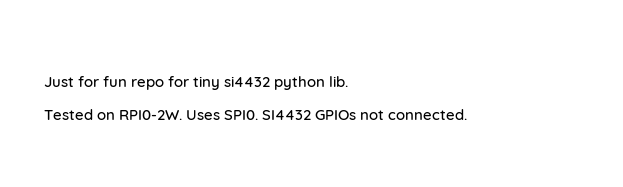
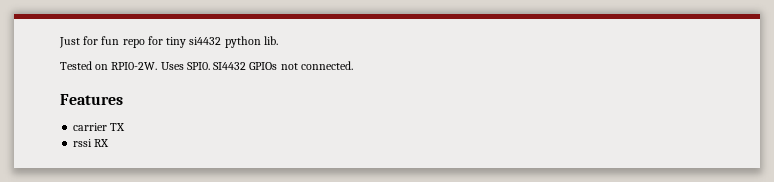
(468, 114) none -> [60,94,123,105] [73,123,126,131] [73,139,110,147] // Features // carrier TX // rssi RX

